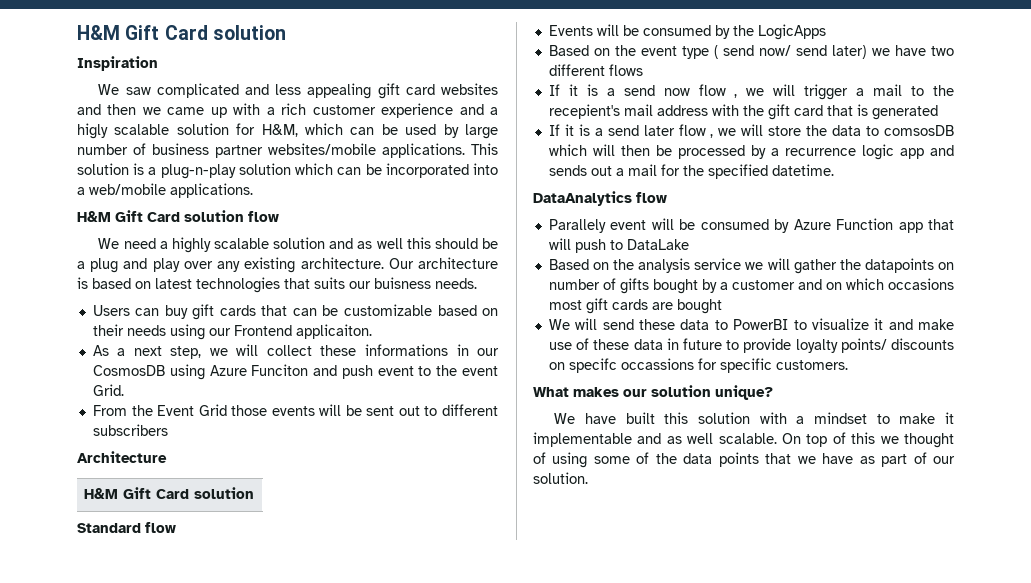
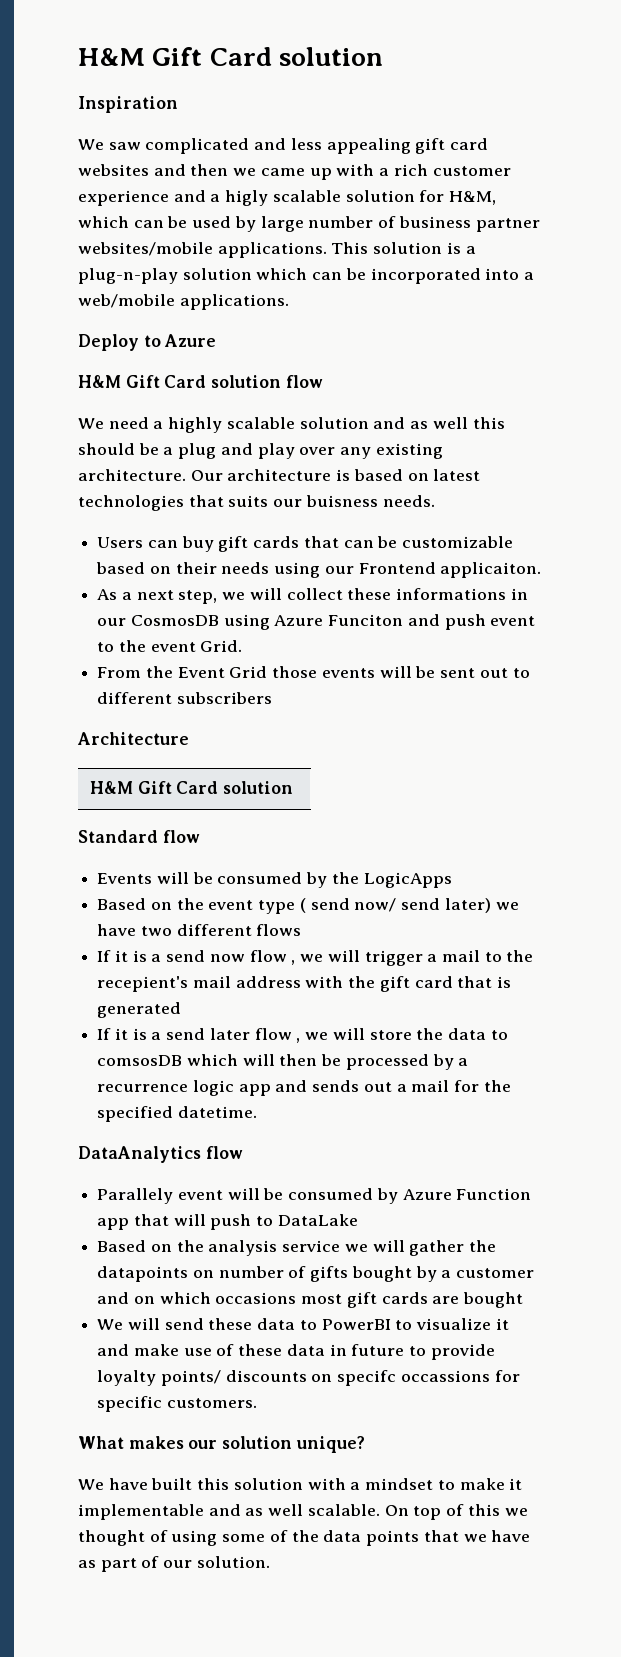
(253, 190) none -> [78,334,217,351] // Deploy to Azure

